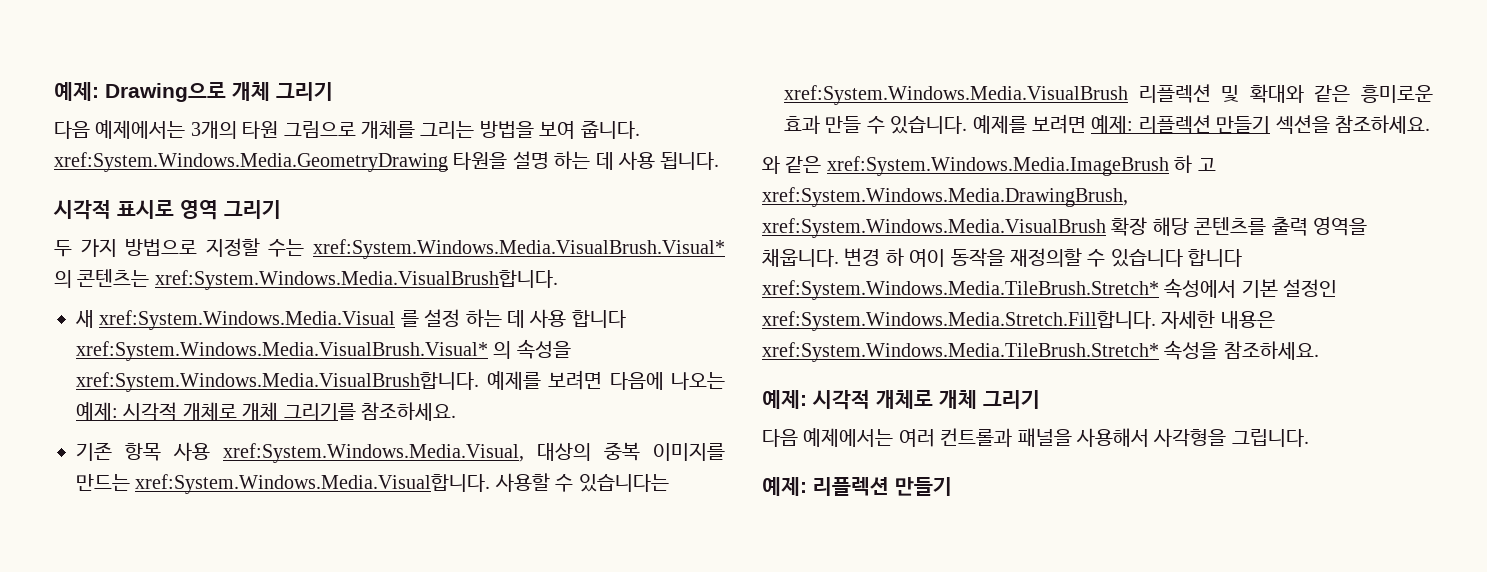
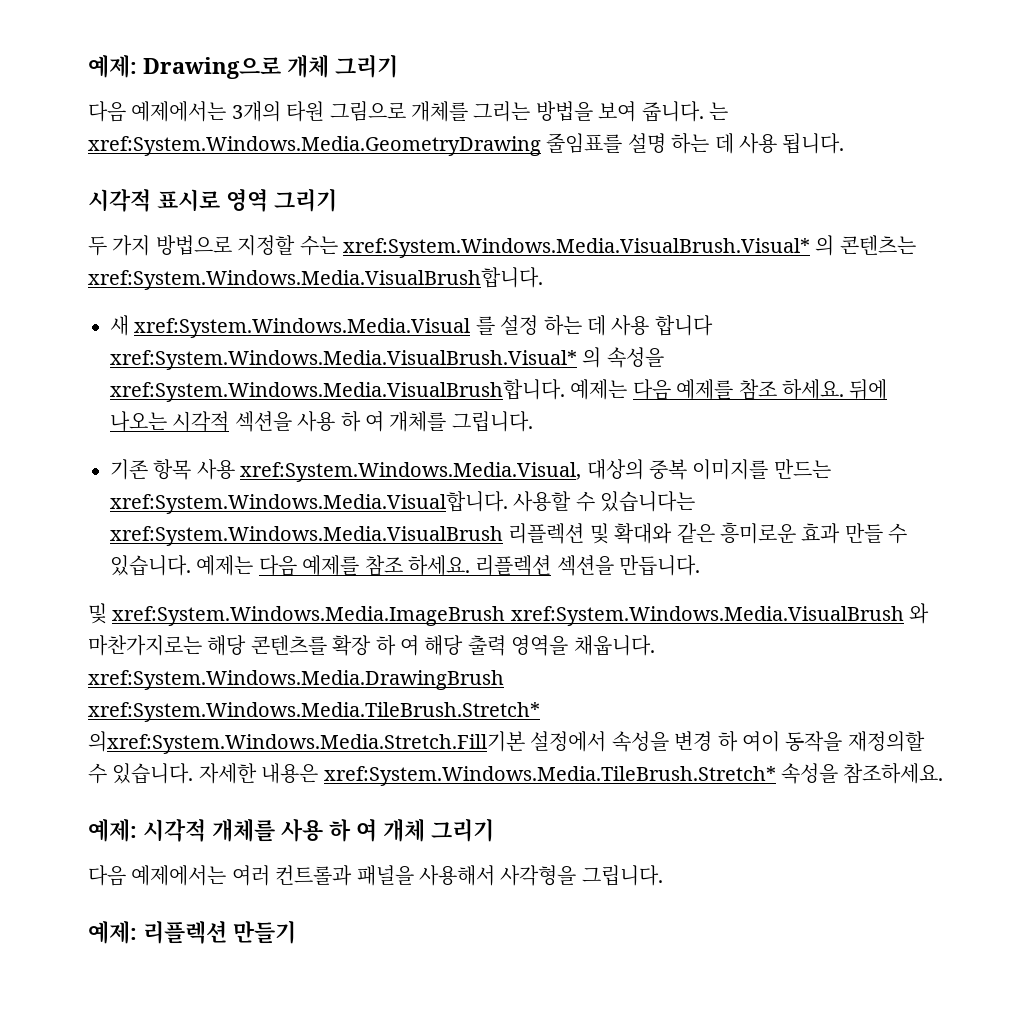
[54,152,508,172] xref:System.Windows.Media.GeometryDrawing 타원을 -> [708,102,728,120] [88,133,623,156] 는 xref:System.Windows.Media.GeometryDrawing 줄임표를
[486,370,725,390] [76,402,456,421] 예제를 보려면 다음에 나오는 예제: 시각적 개체로 개체 그리기를 참조하세요. -> [570,379,888,400] [110,411,533,432] 예제는 다음 예제를 참조 하세요. 뒤에 나오는 시각적 섹션을 사용 하 여 개체를 그립니다.
[972,114,1430,134] [762,155,1216,176] [762,187,1128,207] [762,216,1367,238] [762,248,839,267] 예제를 보려면 예제: 리플렉션 만들기 섹션을 참조하세요. // 와 같은 xref:System.Windows.Media.ImageBrush 하 고 xref:System.Windows.Media.DrawingBrush, xref:System.Windows.Media.VisualBrush 확장 해당 콘텐츠를 출력 영역을 채웁니다. -> [196,555,701,576] [88,603,930,626] [88,635,655,656] [88,670,504,690] [88,702,540,722] [88,731,669,754] 예제는 다음 예제를 참조 하세요. 리플렉션 섹션을 만듭니다. // 및 xref:System.Windows.Media.ImageBrush xref:System.Windows.Media.VisualBrush 와 마찬가지로는 해당 콘텐츠를 확장 하 여 해당 출력 영역을 채웁니다. xref:System.Windows.Media.DrawingBrush xref:System.Windows.Media.TileBrush.Stretch* 의xref:System.Windows.Media.Stretch.Fill기본 설정에서 속성을
[1110,249,1243,267] [762,278,1338,300] [762,311,1156,331] 있습니다 합니다 xref:System.Windows.Media.TileBrush.Stretch* 속성에서 기본 설정인 xref:System.Windows.Media.Stretch.Fill합니다. -> [112,763,194,784] 있습니다.
[876,390,933,409] 개체로 -> [212,819,377,842] 개체를 사용 하 여

